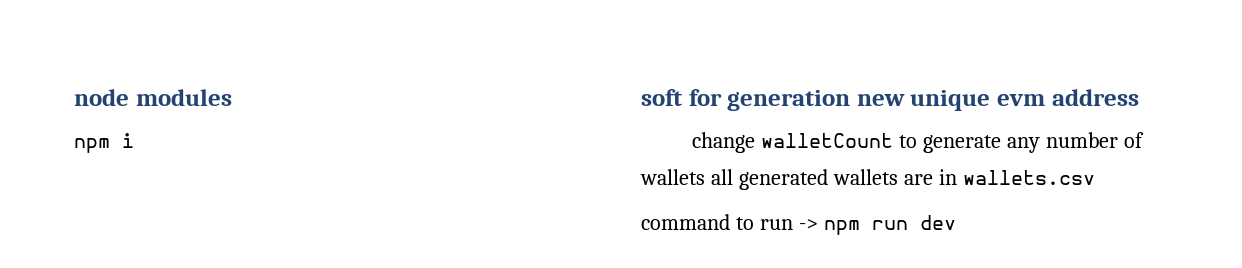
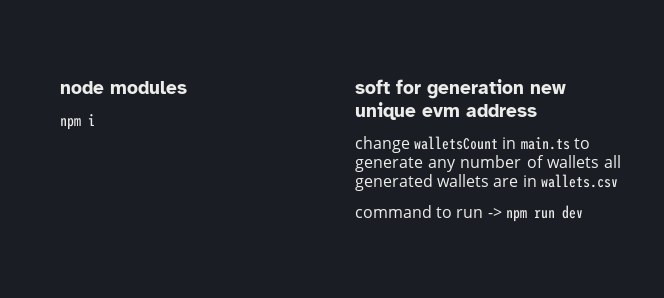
[760,133,893,148] walletCount -> [414,136,570,150] walletsCount in main.ts

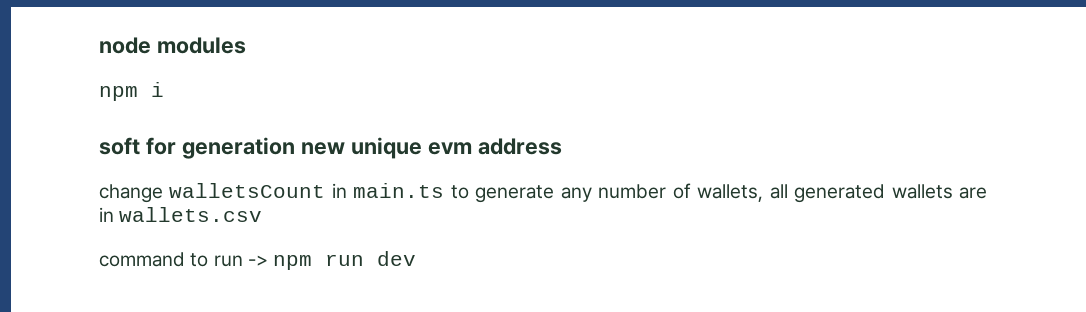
[546,155,599,168] wallets -> [697,184,764,202] wallets,

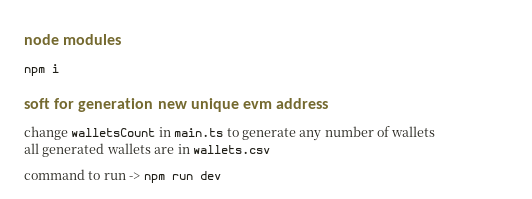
[697,184,764,202] wallets, -> [391,126,436,137] wallets //

